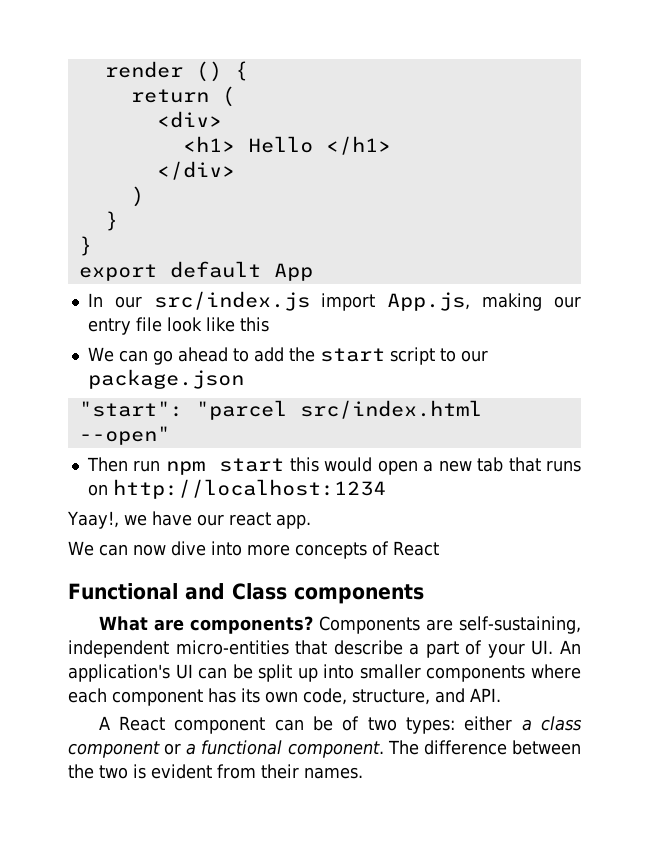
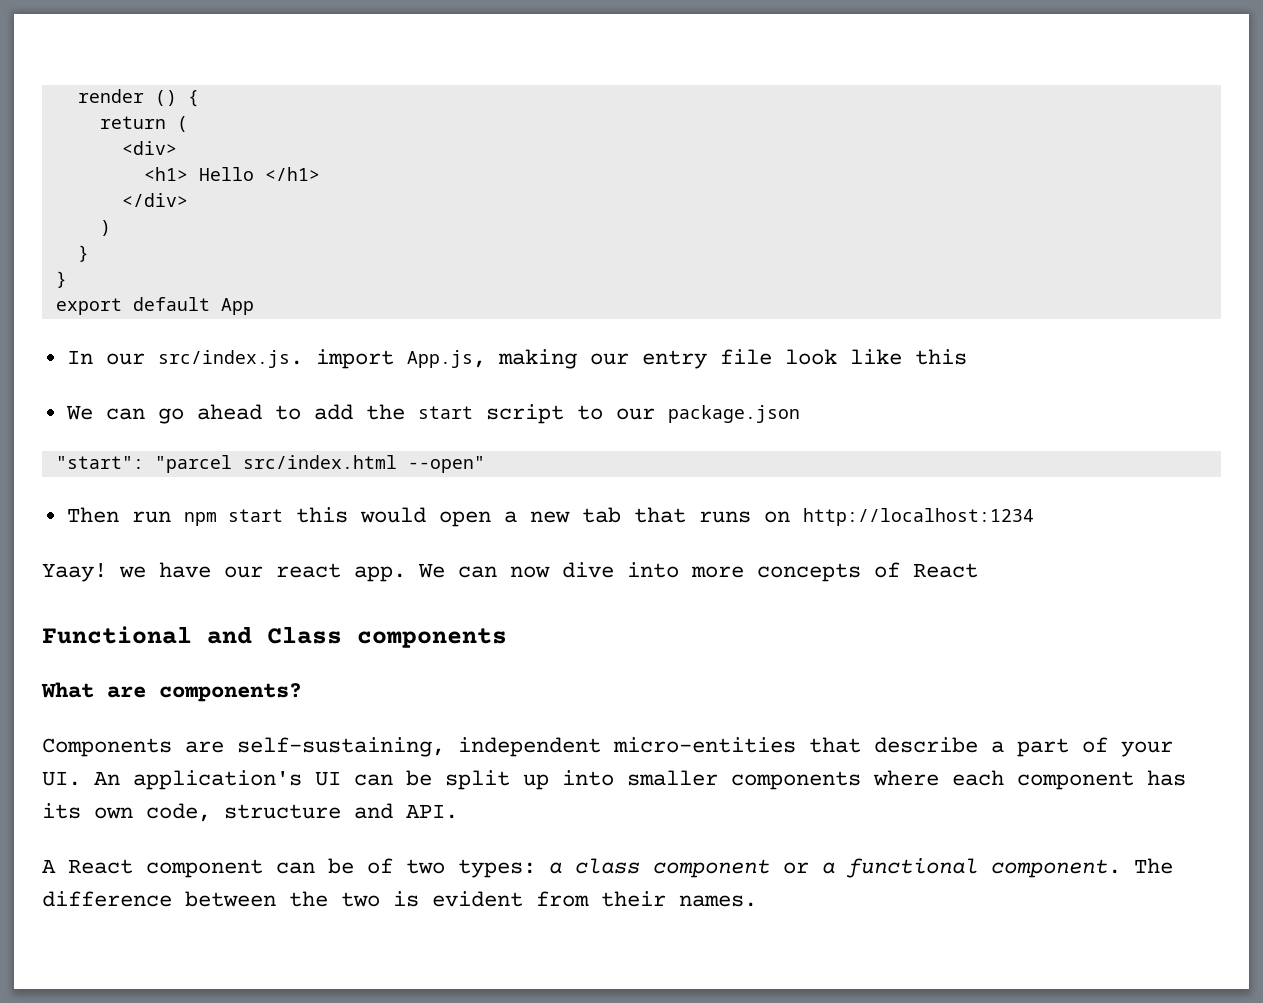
[153,291,310,311] src/index.js -> [157,350,303,368] src/index.js.
[67,511,119,529] Yaay!, -> [42,563,107,582] Yaay!
(311, 521) // -> (406, 574) none
(313, 625) none -> (302, 692) //
[352,689,430,705] structure, -> [224,804,341,819] structure
[464,716,513,731] either -> (536, 868) none

